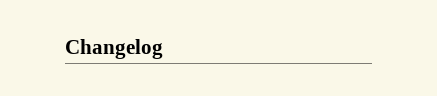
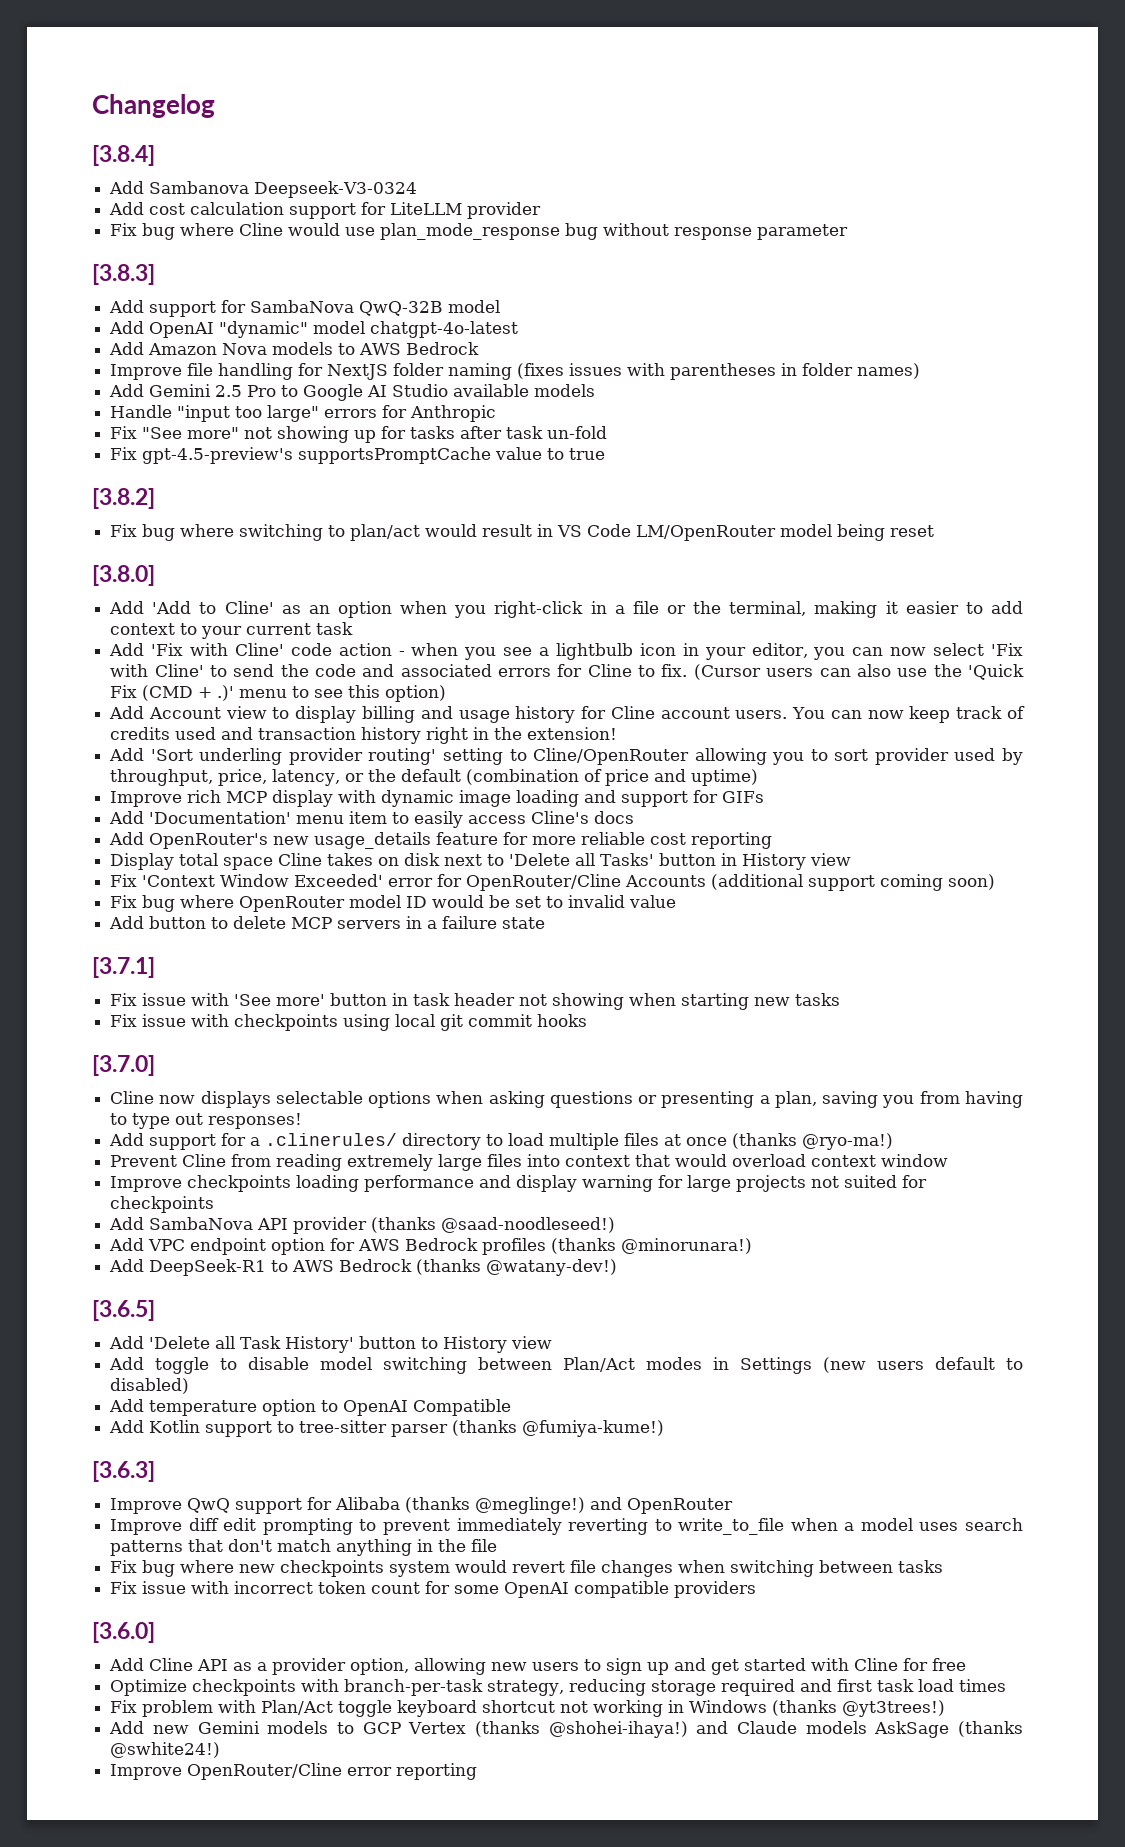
(163, 49) none -> [92,145,155,166] [109,181,418,198] [109,202,542,219] [110,223,849,240] [92,264,155,285] [109,300,501,317] [109,321,519,338] [109,342,480,355] [110,363,921,380] [109,384,596,401] [110,405,497,422] [110,426,608,443] [110,447,606,464] [92,488,155,509] [110,524,935,541] [92,565,155,586] [109,601,1024,618] [110,622,354,639] [109,643,1023,660] [110,664,1024,680] [110,685,447,702] [109,706,1026,723] [110,727,618,744] [109,748,1024,765] [110,769,759,786] [110,790,765,807] [109,811,635,828] [109,832,773,849] [110,853,852,870] [110,874,996,891] [110,895,677,912] [109,916,546,929] [92,957,155,978] [110,993,841,1010] [110,1014,588,1031] [92,1055,155,1076] [110,1091,1023,1108] [110,1113,303,1129] [109,1133,894,1150] [110,1154,949,1171] [110,1175,928,1192] [110,1196,215,1213] [109,1217,616,1234] [109,1238,753,1255] [109,1259,618,1276] [92,1300,155,1321] [109,1336,553,1353] [109,1357,1024,1374] [110,1378,190,1394] [109,1399,512,1416] [109,1420,665,1437] [92,1461,155,1482] [110,1497,734,1514] [110,1518,1024,1535] [110,1539,498,1556] [110,1560,944,1577] [110,1581,757,1598] [92,1622,155,1643] [109,1658,967,1675] [110,1679,1007,1696] [110,1700,946,1717] [109,1721,1023,1738] [110,1742,221,1758] [110,1763,478,1780] // [3.8.4] // Add Sambanova Deepseek-V3-0324 // Add cost calculation support for LiteLLM provider // Fix bug where Cline would use plan_mode_response bug without response parameter // [3.8.3] // Add support for SambaNova QwQ-32B model // Add OpenAI "dynamic" model chatgpt-4o-latest // Add Amazon Nova models to AWS Bedrock // Improve file handling for NextJS folder naming (fixes issues with parentheses in folder names) // Add Gemini 2.5 Pro to Google AI Studio available models // Handle "input too large" errors for Anthropic // Fix "See more" not showing up for tasks after task un-fold // Fix gpt-4.5-preview's supportsPromptCache value to true // [3.8.2] // Fix bug where switching to plan/act would result in VS Code LM/OpenRouter model being reset // [3.8.0] // Add 'Add to Cline' as an option when you right-click in a file or the terminal, making it easier to add context to your current task // Add 'Fix with Cline' code action - when you see a lightbulb icon in your editor, you can now select 'Fix with Cline' to send the code and associated errors for Cline to fix. (Cursor users can also use the 'Quick Fix (CMD + .)' menu to see this option) // Add Account view to display billing and usage history for Cline account users. You can now keep track of credits used and transaction history right in the extension! // Add 'Sort underling provider routing' setting to Cline/OpenRouter allowing you to sort provider used by throughput, price, latency, or the default (combination of price and uptime) // Improve rich MCP display with dynamic image loading and support for GIFs // Add 'Documentation' menu item to easily access Cline's docs // Add OpenRouter's new usage_details feature for more reliable cost reporting // Display total space Cline takes on disk next to 'Delete all Tasks' button in History view // Fix 'Context Window Exceeded' error for OpenRouter/Cline Accounts (additional support coming soon) // Fix bug where OpenRouter model ID would be set to invalid value // Add button to delete MCP servers in a failure state // [3.7.1] // Fix issue with 'See more' button in task header not showing when starting new tasks // Fix issue with checkpoints using local git commit hooks // [3.7.0] // Cline now displays selectable options when asking questions or presenting a plan, saving you from having to type out responses! // Add support for a .clinerules/ directory to load multiple files at once (thanks @ryo-ma!) // Prevent Cline from reading extremely large files into context that would overload context window // Improve checkpoints loading performance and display warning for large projects not suited for checkpoints // Add SambaNova API provider (thanks @saad-noodleseed!) // Add VPC endpoint option for AWS Bedrock profiles (thanks @minorunara!) // Add DeepSeek-R1 to AWS Bedrock (thanks @watany-dev!) // [3.6.5] // Add 'Delete all Task History' button to History view // Add toggle to disable model switching between Plan/Act modes in Settings (new users default to disabled) // Add temperature option to OpenAI Compatible // Add Kotlin support to tree-sitter parser (thanks @fumiya-kume!) // [3.6.3] // Improve QwQ support for Alibaba (thanks @meglinge!) and OpenRouter // Improve diff edit prompting to prevent immediately reverting to write_to_file when a model uses search patterns that don't match anything in the file // Fix bug where new checkpoints system would revert file changes when switching between tasks // Fix issue with incorrect token count for some OpenAI compatible providers // [3.6.0] // Add Cline API as a provider option, allowing new users to sign up and get started with Cline for free // Optimize checkpoints with branch-per-task strategy, reducing storage required and first task load times // Fix problem with Plan/Act toggle keyboard shortcut not working in Windows (thanks @yt3trees!) // Add new Gemini models to GCP Vertex (thanks @shohei-ihaya!) and Claude models AskSage (thanks @swhite24!) // Improve OpenRouter/Cline error reporting

